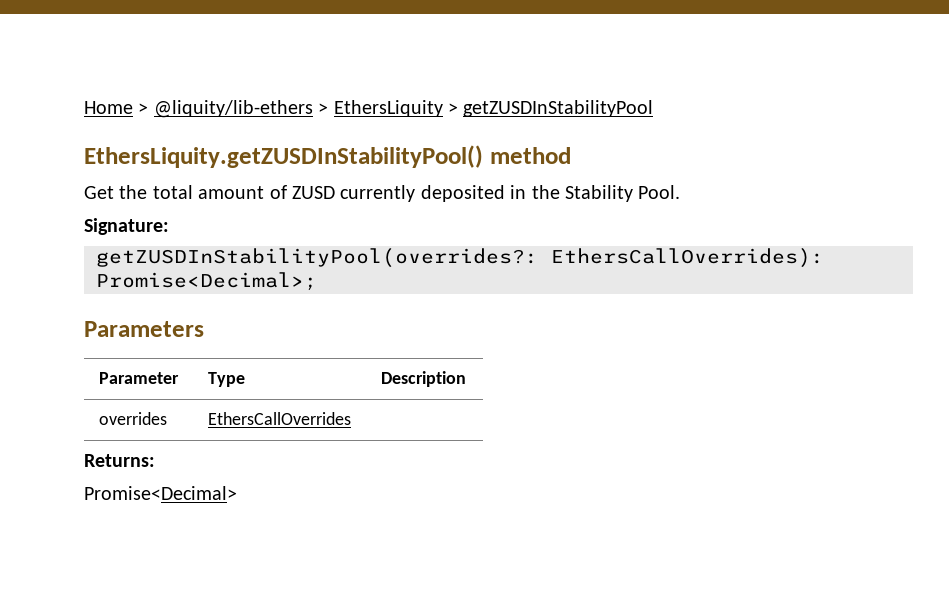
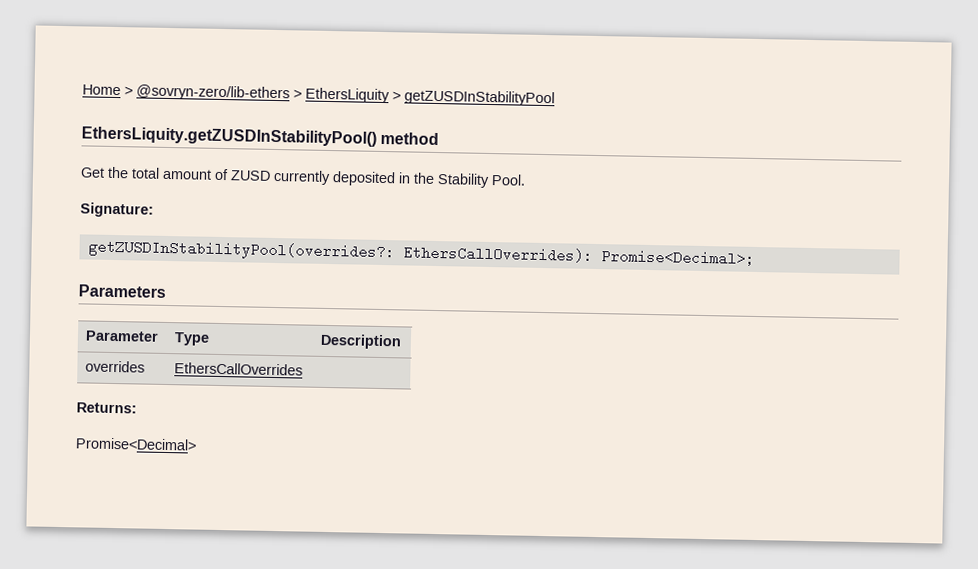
[153,100,313,118] @liquity/lib-ethers -> [136,84,290,102] @sovryn-zero/lib-ethers

